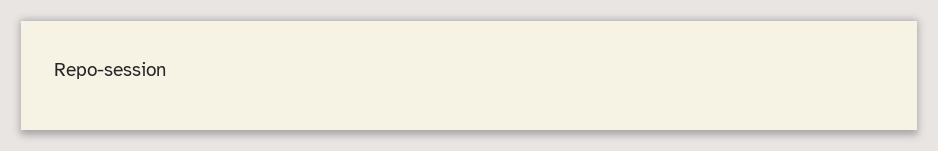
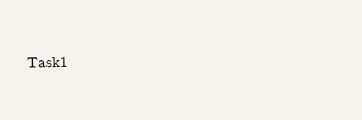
[54,62,166,79] Repo-session -> [26,56,69,68] Task1

